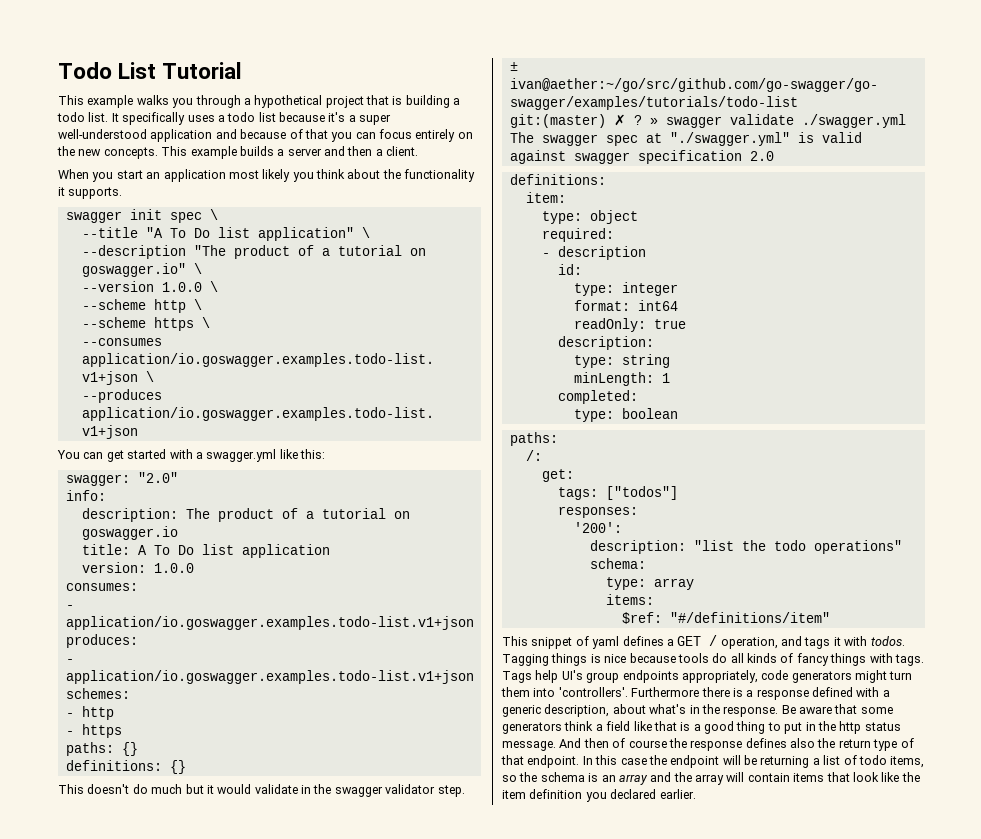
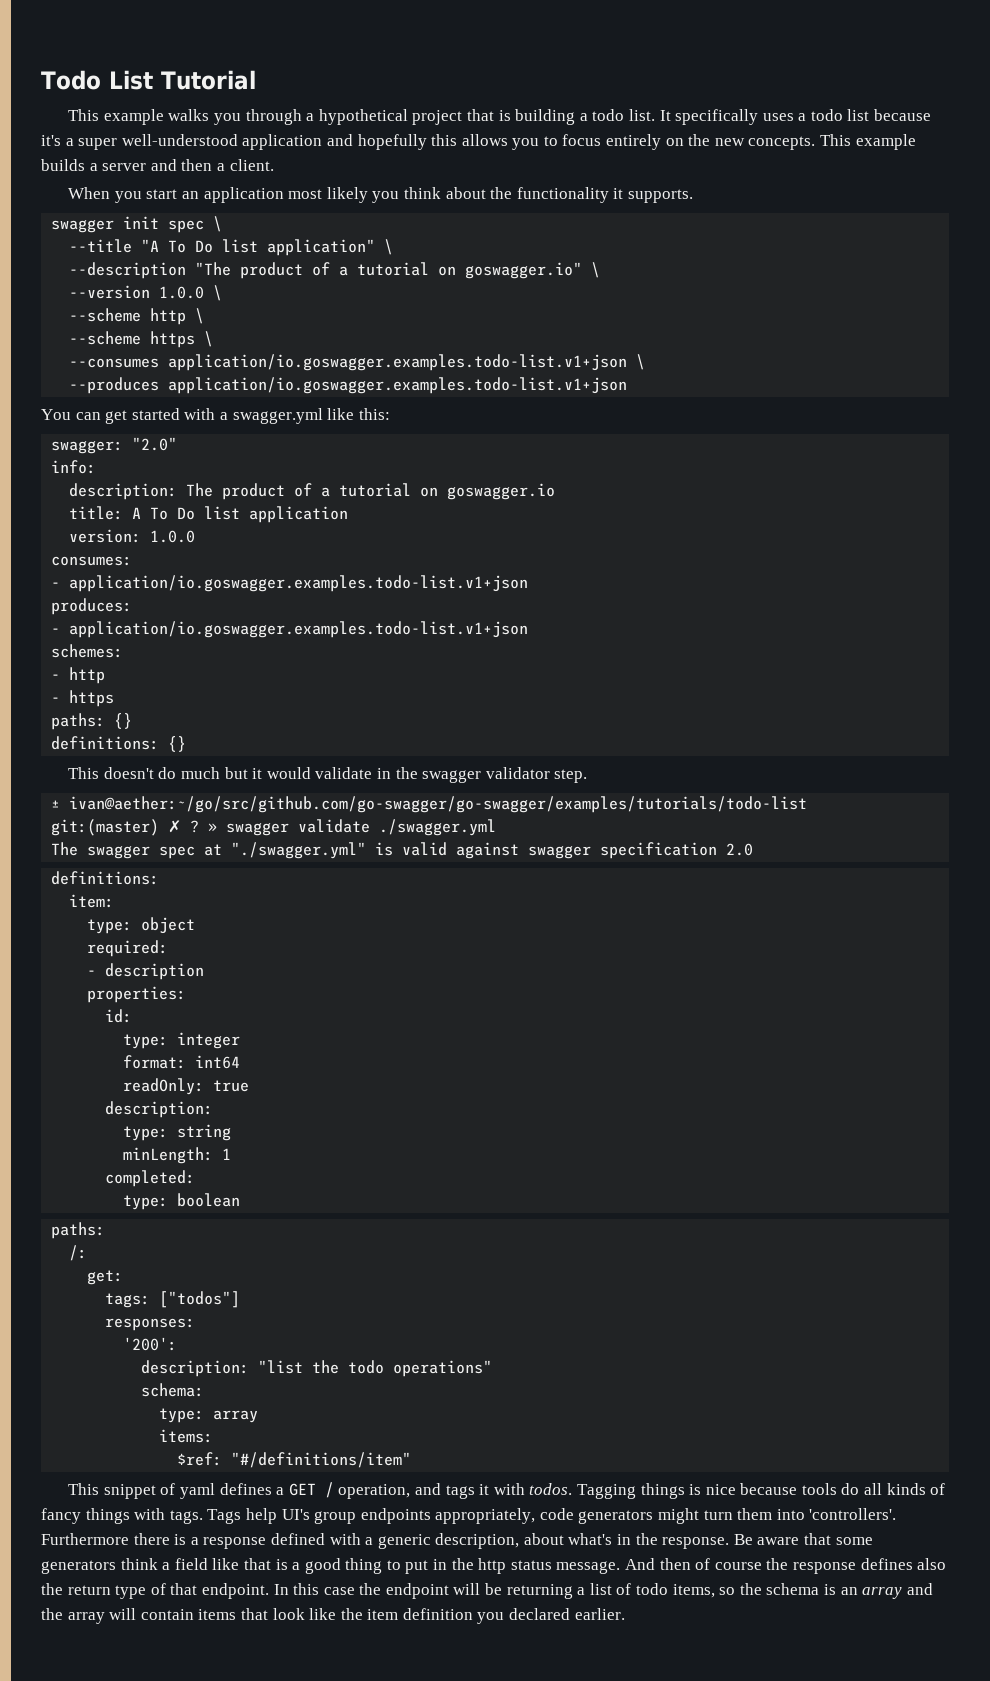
[240,129,376,142] because of that you can -> [357,134,558,150] hopefully this allows you to
(646, 253) none -> [87,986,187,1003] // properties:

